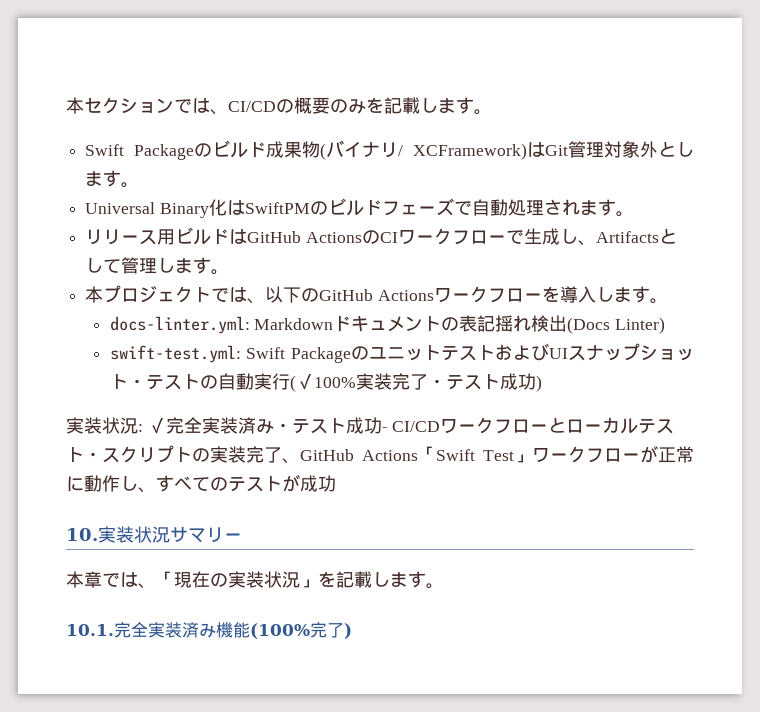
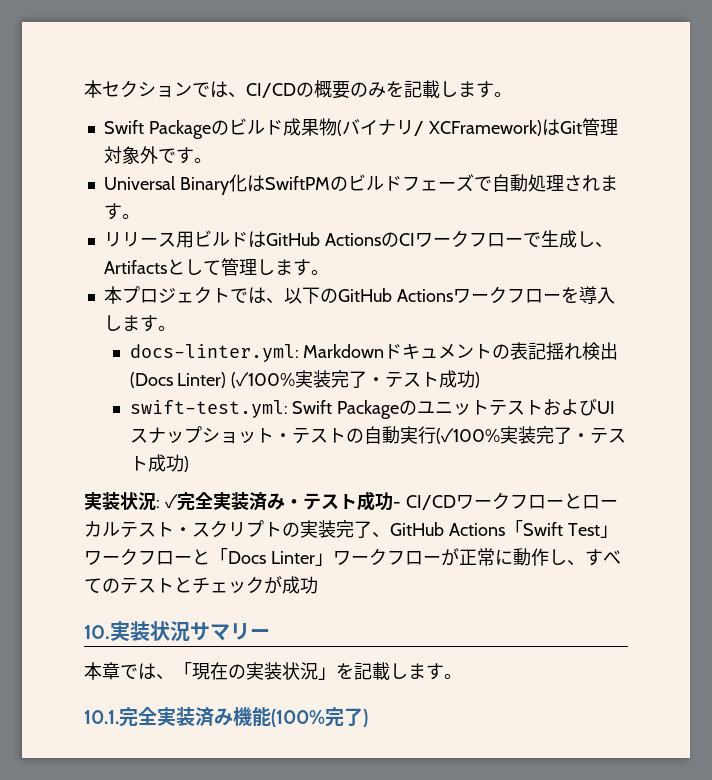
[658,141,694,157] [85,171,104,186] としま -> [157,148,176,163] で
(666, 325) none -> [231,370,481,388] (✓100%実装完了・テスト成功)
(640, 457) none -> [192,548,441,566] と「Docs Linter」ワークフロー
(282, 484) none -> [174,576,264,594] とチェック

